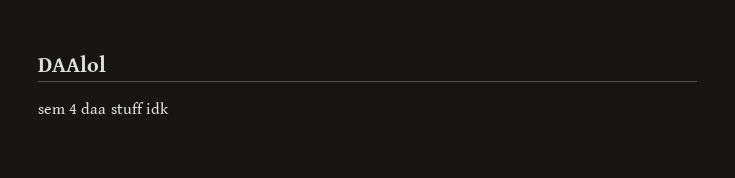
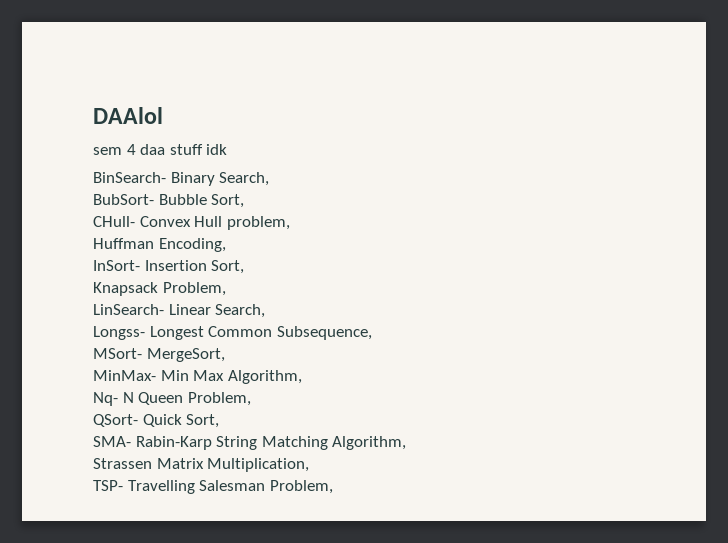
(169, 108) none -> [93,172,270,186] [93,194,245,208] [93,216,290,230] [93,238,226,252] [93,260,245,274] [93,282,226,296] [93,304,266,318] [93,326,372,340] [93,348,225,362] [93,370,302,384] [93,392,251,406] [93,414,220,428] [93,436,407,450] [93,458,310,472] [93,480,333,494] // BinSearch- Binary Search, // BubSort- Bubble Sort, // CHull- Convex Hull problem, // Huffman Encoding, // InSort- Insertion Sort, // Knapsack Problem, // LinSearch- Linear Search, // Longss- Longest Common Subsequence, // MSort- MergeSort, // MinMax- Min Max Algorithm, // Nq- N Queen Problem, // QSort- Quick Sort, // SMA- Rabin-Karp String Matching Algorithm, // Strassen Matrix Multiplication, // TSP- Travelling Salesman Problem,

